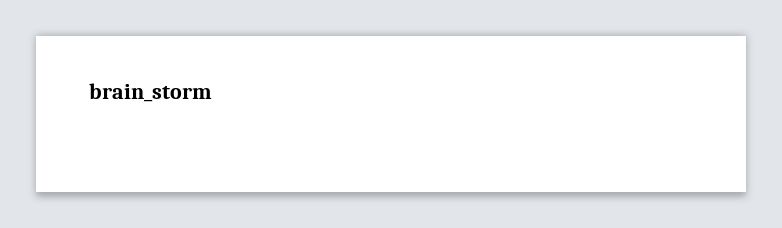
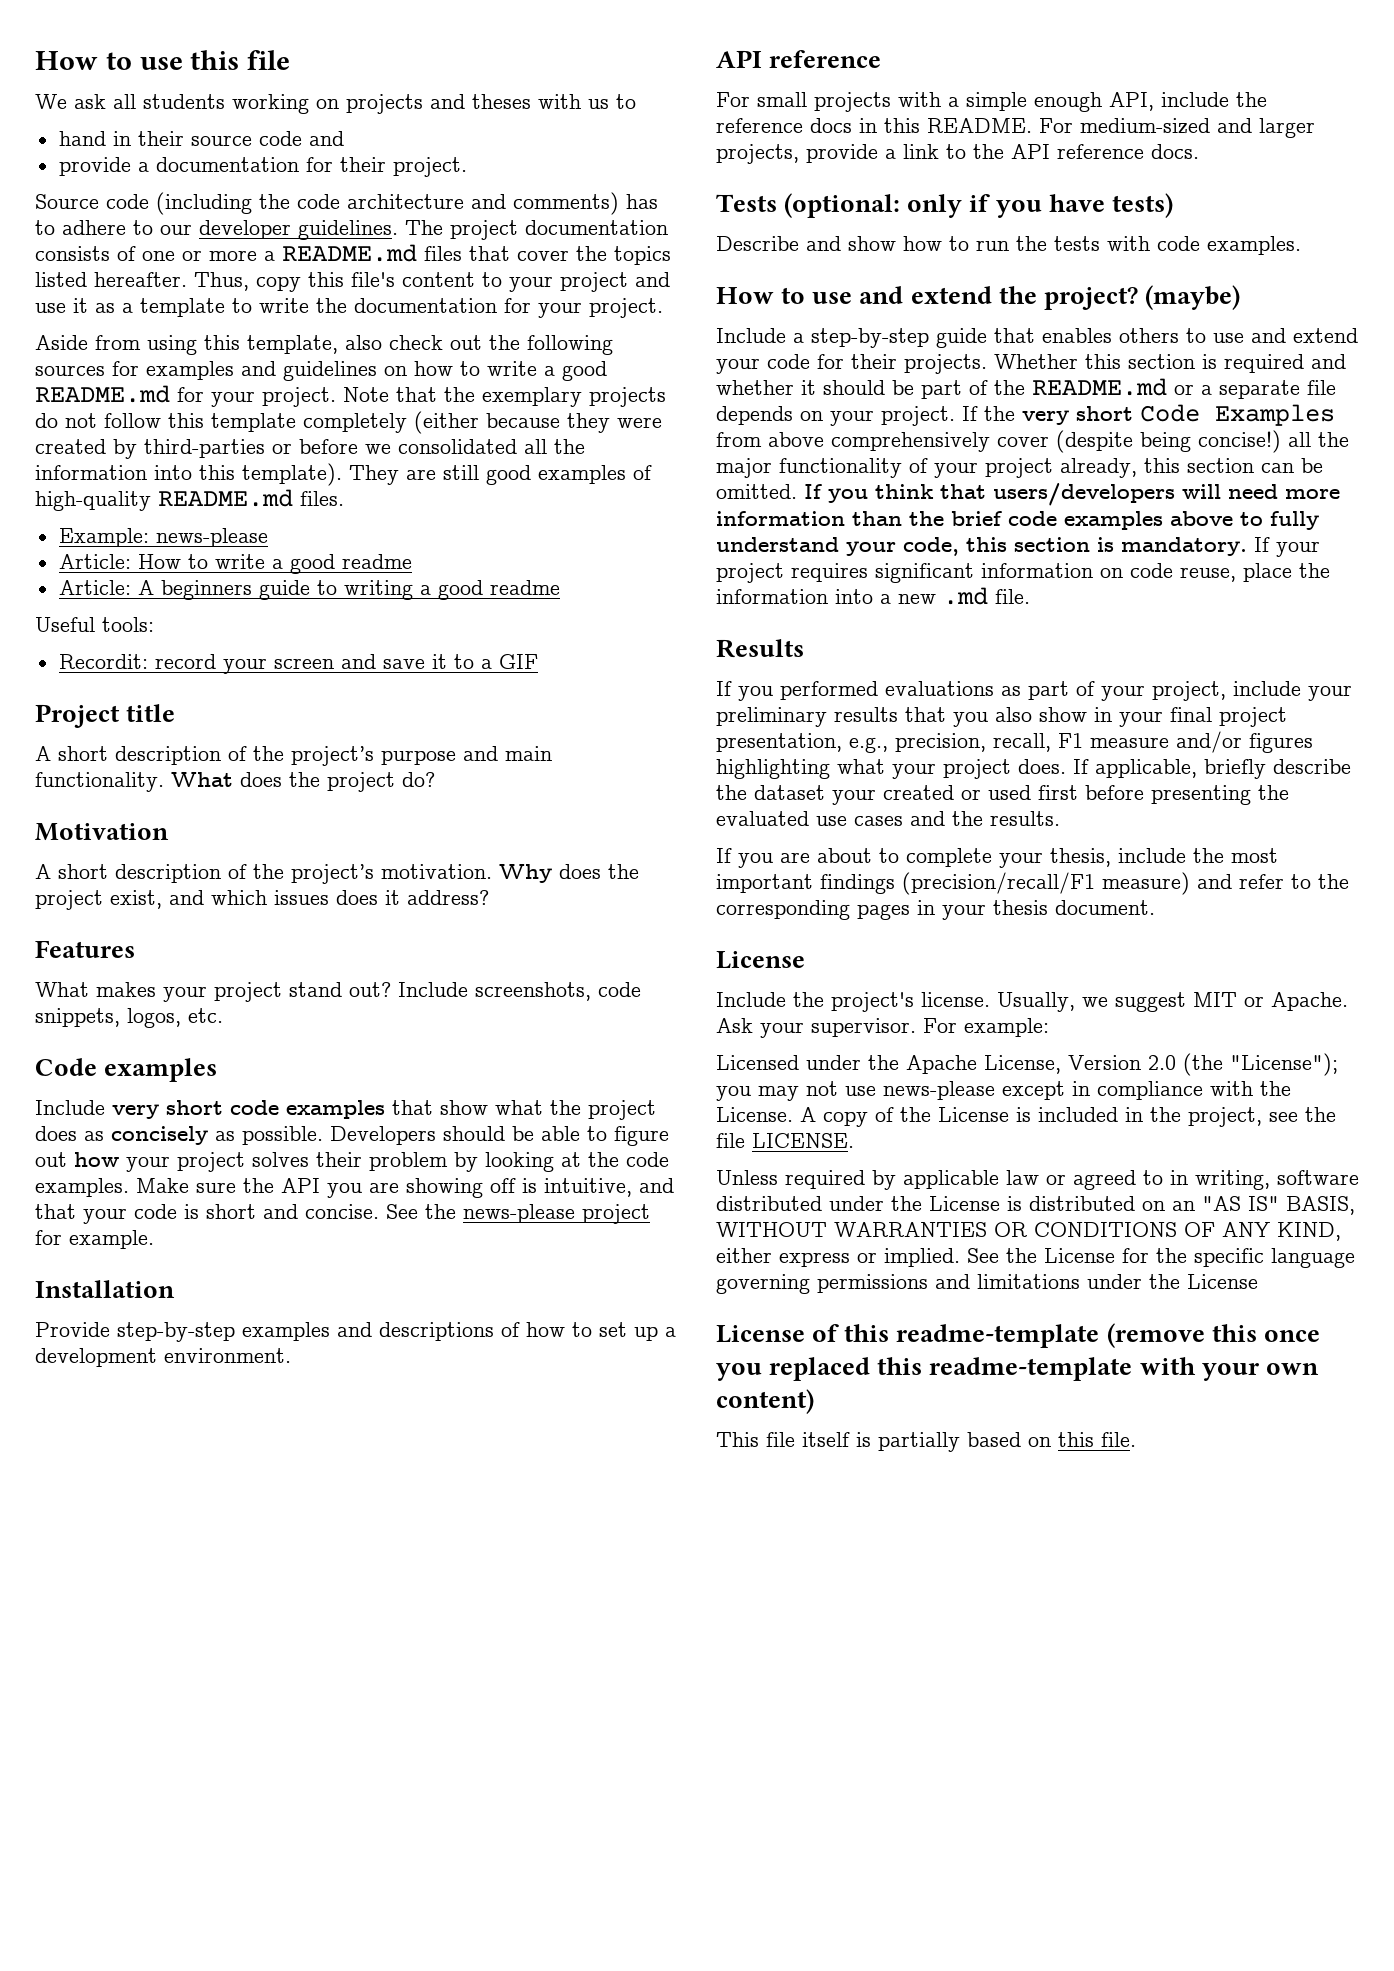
[89,83,212,102] brain_storm -> [35,50,291,70] [35,94,636,114] [58,131,344,146] [58,157,467,177] [35,192,658,215] [35,220,668,240] [35,244,671,265] [35,272,670,292] [35,298,663,318] [35,335,613,355] [35,361,607,381] [35,385,666,407] [35,411,662,434] [35,439,585,459] [35,463,652,486] [35,489,344,511] [58,528,268,547] [58,554,412,574] [58,580,560,600] [35,617,154,632] [58,654,538,674] [35,704,176,728] [35,746,552,766] [35,772,435,792] [35,823,169,841] [35,864,639,884] [35,890,489,910] [35,940,135,958] [35,982,641,1002] [35,1008,223,1028] [35,1058,218,1082] [35,1100,656,1120] [35,1126,669,1146] [35,1152,669,1172] [35,1178,674,1198] [35,1204,650,1224] [35,1230,154,1249] [35,1280,175,1298] [35,1322,676,1342] [35,1348,291,1367] [716,50,882,68] [716,92,1267,112] [716,118,1315,138] [716,144,1199,164] [716,193,1173,218] [716,236,1301,255] [716,285,1241,310] [716,328,1358,348] [716,354,1346,374] [716,378,1336,399] [716,404,1335,426] [716,430,1349,453] [716,458,1323,478] [716,483,1340,506] [716,511,1319,530] [716,537,1320,557] [716,563,1330,583] [716,587,1030,605] [716,639,804,658] [716,681,1352,701] [716,707,1287,727] [716,731,1313,753] [716,759,1351,779] [716,785,1289,805] [716,811,1060,826] [716,848,1278,868] [716,872,1349,895] [716,900,1155,920] [716,951,805,969] [716,992,1348,1012] [716,1018,1049,1038] [716,1053,1338,1076] [716,1081,1291,1101] [716,1107,1336,1127] [716,1133,854,1148] [716,1170,1359,1190] [716,1196,1355,1215] [716,1222,1341,1241] [716,1248,1355,1268] [716,1274,1258,1294] [716,1323,1320,1348] [716,1357,1319,1381] [716,1389,814,1414] [716,1432,1136,1452] How to use this file // We ask all students working on projects and theses with us to // hand in their source code and // provide a documentation for their project. // Source code (including the code architecture and comments) has to adhere to our developer guidelines. The project documentation consists of one or more a README.md files that cover the topics listed hereafter. Thus, copy this file's content to your project and use it as a template to write the documentation for your project. // Aside from using this template, also check out the following sources for examples and guidelines on how to write a good README.md for your project. Note that the exemplary projects do not follow this template completely (either because they were created by third-parties or before we consolidated all the information into this template). They are still good examples of high-quality README.md files. // Example: news-please // Article: How to write a good readme // Article: A beginners guide to writing a good readme // Useful tools: // Recordit: record your screen and save it to a GIF // Project title // A short description of the project’s purpose and main functionality. What does the project do? // Motivation // A short description of the project’s motivation. Why does the project exist, and which issues does it address? // Features // What makes your project stand out? Include screenshots, code snippets, logos, etc. // Code examples // Include very short code examples that show what the project does as concisely as possible. Developers should be able to figure out how your project solves their problem by looking at the code examples. Make sure the API you are showing off is intuitive, and that your code is short and concise. See the news-please project for example. // Installation // Provide step-by-step examples and descriptions of how to set up a development environment. // API reference // For small projects with a simple enough API, include the reference docs in this README. For medium-sized and larger projects, provide a link to the API reference docs. // Tests (optional: only if you have tests) // Describe and show how to run the tests with code examples. // How to use and extend the project? (maybe) // Include a step-by-step guide that enables others to use and extend your code for their projects. Whether this section is required and whether it should be part of the README.md or a separate file depends on your project. If the very short Code Examples from above comprehensively cover (despite being concise!) all the major functionality of your project already, this section can be omitted. If you think that users/developers will need more information than the brief code examples above to fully understand your code, this section is mandatory. If your project requires significant information on code reuse, place the information into a new .md file. // Results // If you performed evaluations as part of your project, include your preliminary results that you also show in your final project presentation, e.g., precision, recall, F1 measure and/or figures highlighting what your project does. If applicable, briefly describe the dataset your created or used first before presenting the evaluated use cases and the results. // If you are about to complete your thesis, include the most important findings (precision/recall/F1 measure) and refer to the corresponding pages in your thesis document. // License // Include the project's license. Usually, we suggest MIT or Apache. Ask your supervisor. For example: // Licensed under the Apache License, Version 2.0 (the "License"); you may not use news-please except in compliance with the License. A copy of the License is included in the project, see the file LICENSE. // Unless required by applicable law or agreed to in writing, software distributed under the License is distributed on an "AS IS" BASIS, WITHOUT WARRANTIES OR CONDITIONS OF ANY KIND, either express or implied. See the License for the specific language governing permissions and limitations under the License // License of this readme-template (remove this once you replaced this readme-template with your own content) // This file itself is partially based on this file.

